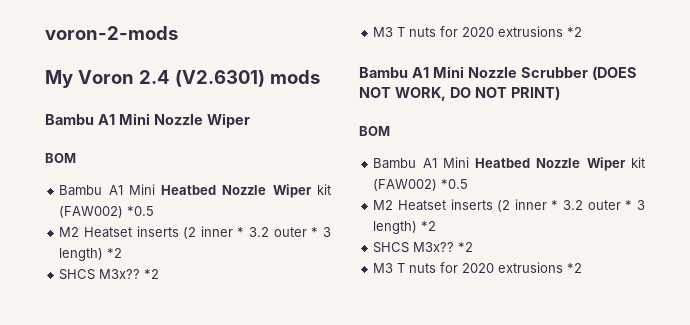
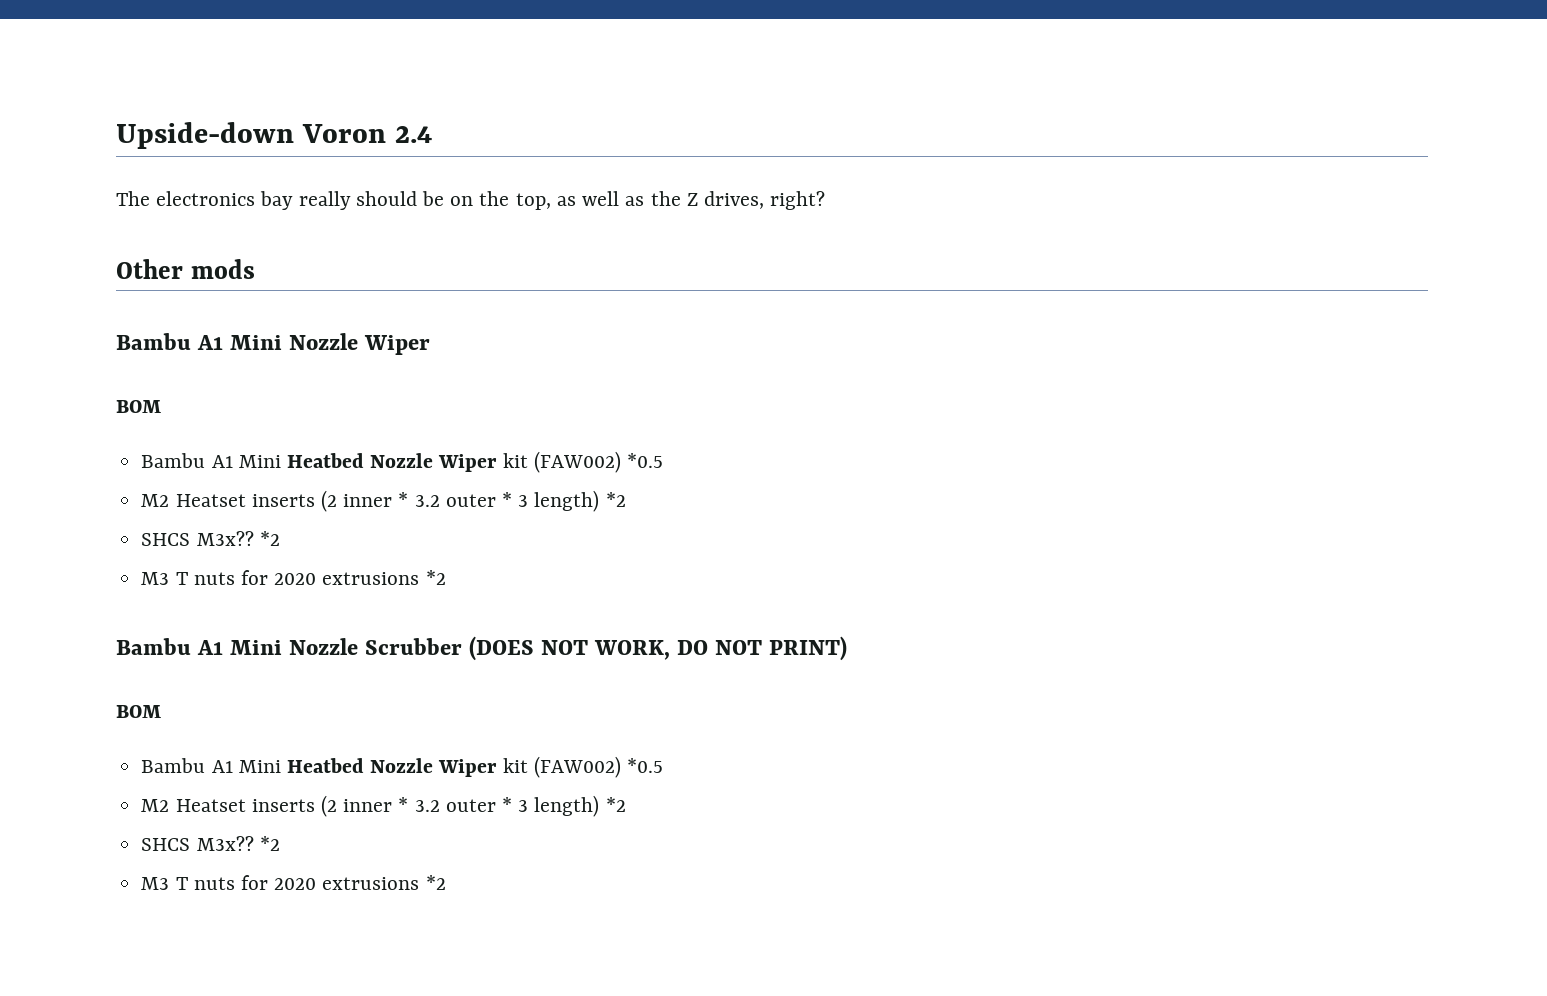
[45,26,178,40] [45,70,73,88] voron-2-mods // My -> [116,122,294,149] Upside-down
[174,70,265,87] (V2.6301) -> [116,191,826,210] [116,259,183,279] // The electronics bay really should be on the top, as well as the Z drives, right? // Other

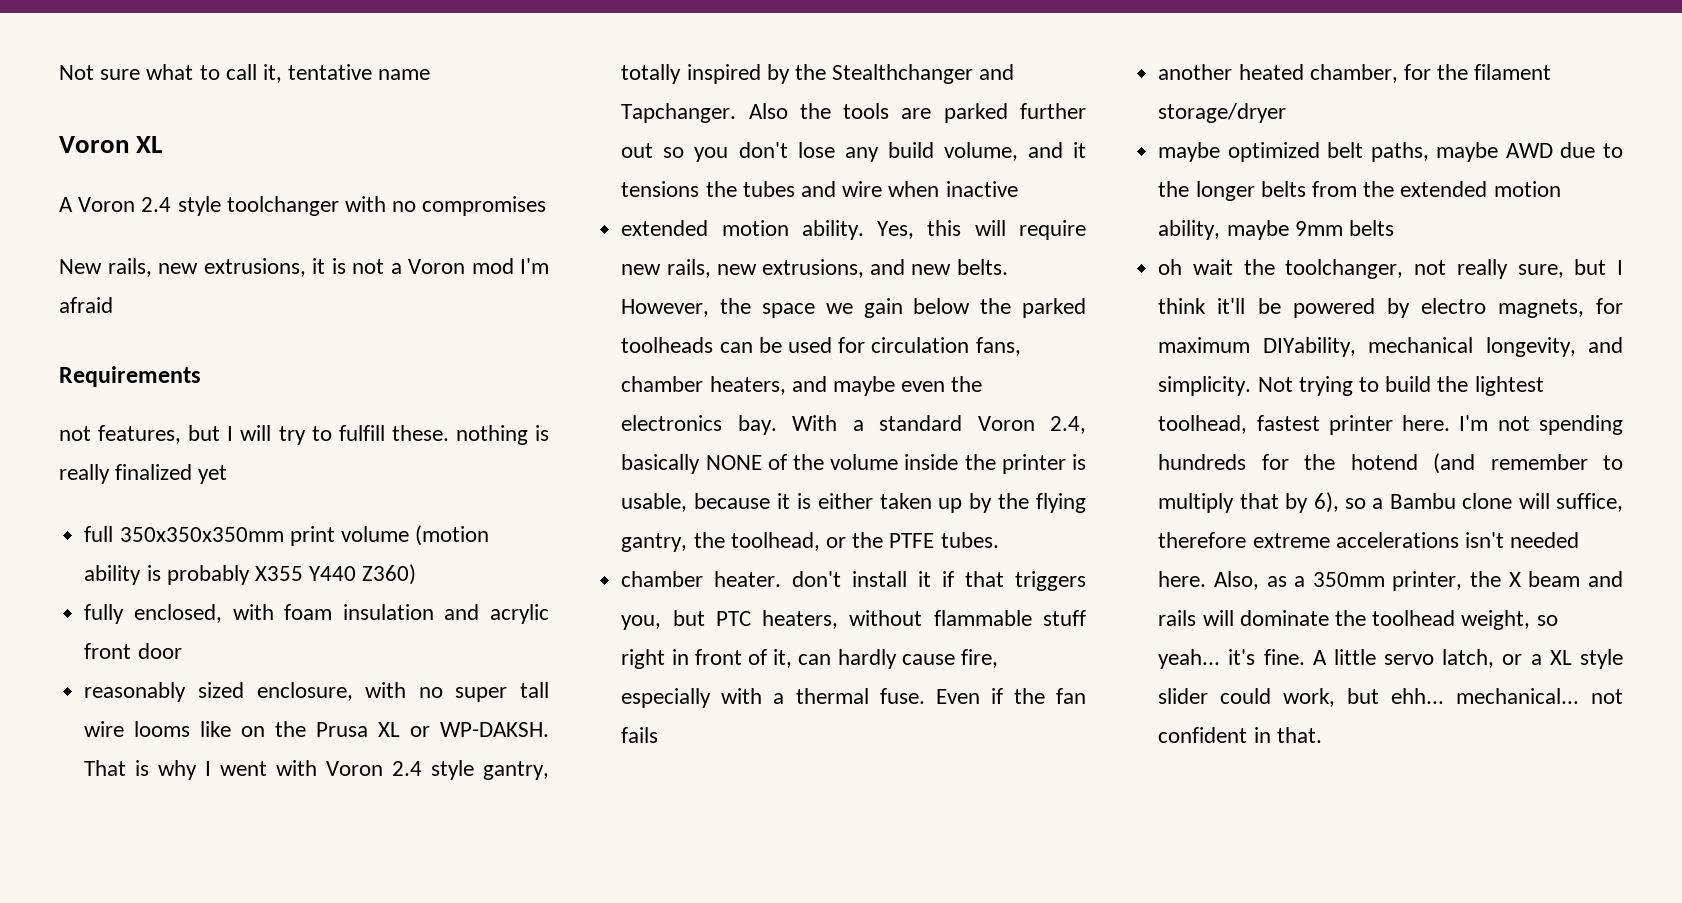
[116,122,432,149] [116,191,826,210] [116,259,255,279] [116,333,431,355] [116,400,161,413] [141,451,663,473] [141,490,626,512] [141,531,280,546] [141,570,446,585] [116,636,848,661] [116,705,161,718] [141,756,663,778] [141,795,626,817] [141,836,280,851] [141,875,446,890] Upside-down Voron 2.4 // The electronics bay really should be on the top, as well as the Z drives, right? // Other mods // Bambu A1 Mini Nozzle Wiper // BOM // Bambu A1 Mini Heatbed Nozzle Wiper kit (FAW002) *0.5 // M2 Heatset inserts (2 inner * 3.2 outer * 3 length) *2 // SHCS M3x?? *2 // M3 T nuts for 2020 extrusions *2 // Bambu A1 Mini Nozzle Scrubber (DOES NOT WORK, DO NOT PRINT) // BOM // Bambu A1 Mini Heatbed Nozzle Wiper kit (FAW002) *0.5 // M2 Heatset inserts (2 inner * 3.2 outer * 3 length) *2 // SHCS M3x?? *2 // M3 T nuts for 2020 extrusions *2 -> [59,64,431,83] [59,136,163,153] [59,196,547,216] [59,258,549,277] [59,297,113,313] [59,366,201,387] [59,425,549,445] [59,464,228,484] [84,525,490,546] [84,564,417,585] [84,604,549,624] [84,643,182,659] [84,682,549,702] [84,721,549,737] [84,760,550,780] [621,64,1015,84] [621,103,1086,123] [621,142,1086,162] [621,181,1018,197] [621,220,1086,240] [621,259,1008,278] [621,298,1086,318] [621,337,1021,356] [621,376,983,396] [621,415,1086,435] [621,454,1086,474] [621,493,1086,513] [621,532,999,552] [621,571,1086,591] [621,610,1086,630] [621,649,998,669] [621,688,1086,708] [621,727,659,743] [1158,64,1552,83] [1158,103,1287,123] [1158,142,1623,162] [1158,181,1561,201] [1158,220,1394,240] [1158,259,1623,279] [1158,298,1623,318] [1158,337,1623,357] [1158,376,1544,396] [1158,415,1623,435] [1158,453,1623,474] [1158,492,1623,513] [1158,532,1580,548] [1158,571,1623,591] [1158,610,1558,630] [1158,649,1623,669] [1158,688,1623,707] [1158,727,1322,743] Not sure what to call it, tentative name // Voron XL // A Voron 2.4 style toolchanger with no compromises // New rails, new extrusions, it is not a Voron mod I'm afraid // Requirements // not features, but I will try to fulfill these. nothing is really finalized yet // full 350x350x350mm print volume (motion ability is probably X355 Y440 Z360) // fully enclosed, with foam insulation and acrylic front door // reasonably sized enclosure, with no super tall wire looms like on the Prusa XL or WP-DAKSH. That is why I went with Voron 2.4 style gantry, totally inspired by the Stealthchanger and Tapchanger. Also the tools are parked further out so you don't lose any build volume, and it tensions the tubes and wire when inactive // extended motion ability. Yes, this will require new rails, new extrusions, and new belts. However, the space we gain below the parked toolheads can be used for circulation fans, chamber heaters, and maybe even the electronics bay. With a standard Voron 2.4, basically NONE of the volume inside the printer is usable, because it is either taken up by the flying gantry, the toolhead, or the PTFE tubes. // chamber heater. don't install it if that triggers you, but PTC heaters, without flammable stuff right in front of it, can hardly cause fire, especially with a thermal fuse. Even if the fan fails // another heated chamber, for the filament storage/dryer // maybe optimized belt paths, maybe AWD due to the longer belts from the extended motion ability, maybe 9mm belts // oh wait the toolchanger, not really sure, but I think it'll be powered by electro magnets, for maximum DIYability, mechanical longevity, and simplicity. Not trying to build the lightest toolhead, fastest printer here. I'm not spending hundreds for the hotend (and remember to multiply that by 6), so a Bambu clone will suffice, therefore extreme accelerations isn't needed here. Also, as a 350mm printer, the X beam and rails will dominate the toolhead weight, so yeah... it's fine. A little servo latch, or a XL style slider could work, but ehh... mechanical... not confident in that.

